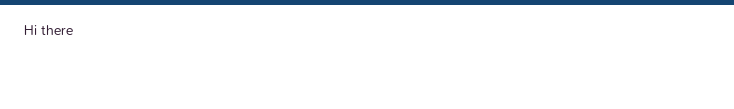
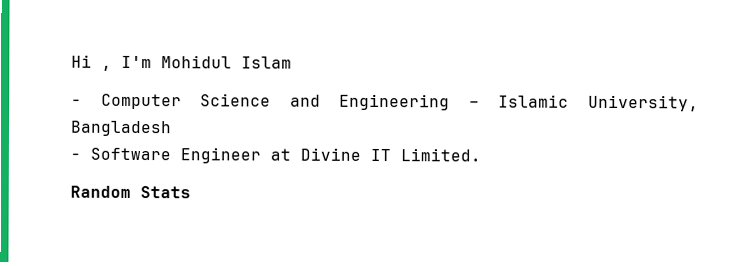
[41,25,73,35] there -> [101,55,292,71] [71,93,699,112] [70,120,172,137] [70,147,481,164] [70,185,191,199] , I'm Mohidul Islam // - Computer Science and Engineering – Islamic University, Bangladesh // - Software Engineer at Divine IT Limited. // Random Stats

